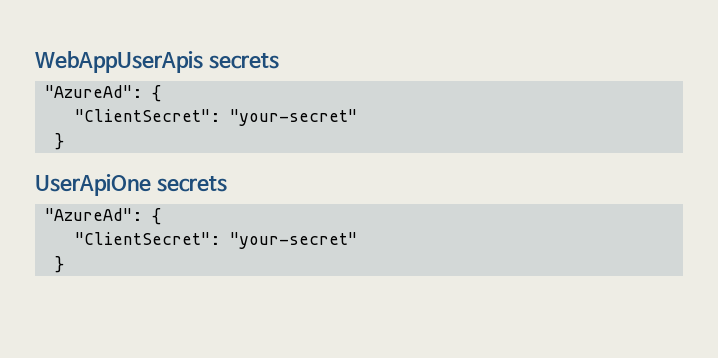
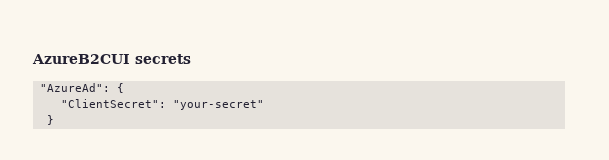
[35,51,279,73] [45,85,162,102] [75,109,358,126] [55,133,65,150] [35,174,227,196] [45,208,162,225] [75,232,358,249] [55,256,65,273] WebAppUserApis secrets // "AzureAd": { // "ClientSecret": "your-secret" // } // UserApiOne secrets // "AzureAd": { // "ClientSecret": "your-secret" // } -> [32,54,191,64] [39,83,124,93] [60,99,264,110] [46,115,54,125] AzureB2CUI secrets // "AzureAd": { // "ClientSecret": "your-secret" // }

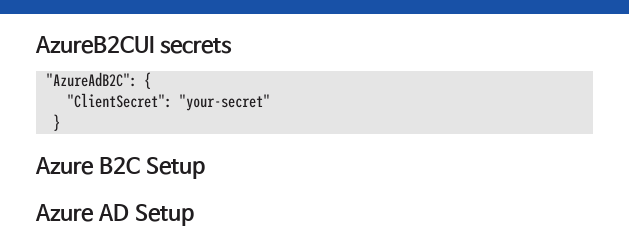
[39,83,110,92] "AzureAd": -> [45,72,137,87] "AzureAdB2C":
(54, 120) none -> [35,157,205,179] [35,204,194,226] // Azure B2C Setup // Azure AD Setup

